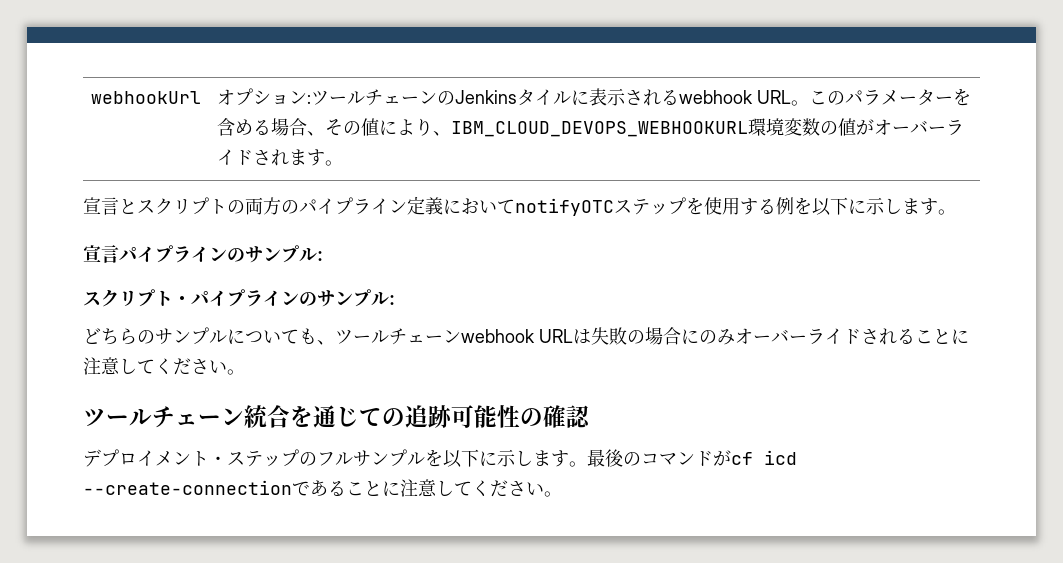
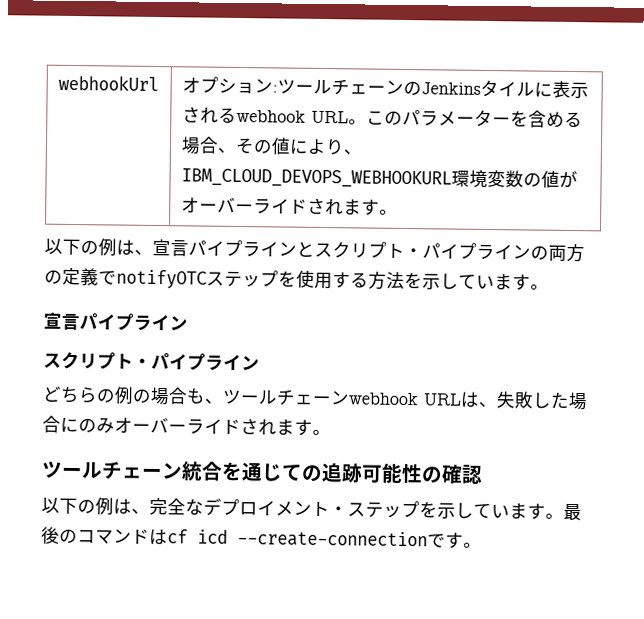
[83,197,119,215] 宣言 -> [44,238,297,258] 以下の例は、宣言パイプライン
[227,196,515,215] の両方のパイプライン定義において -> [404,242,585,263] [44,267,117,286] ・パイプラインの両方の定義で
[776,197,902,216] 例を以下に示し -> [368,271,495,290] 方法を示してい
[227,245,323,263] [83,289,395,307] のサンプル: // スクリプト・パイプラインのサンプル: -> [43,351,260,371] // スクリプト・パイプライン
[155,327,299,345] サンプルについて -> [114,386,188,406] 例の場合
[591,327,645,345] 失敗の -> [478,391,570,409] 、失敗した
[897,329,969,344] [83,357,227,375] ることに注意してください -> [276,419,313,436] ます
(591, 416) none -> [41,497,204,516] 以下の例は、完全な
[299,449,533,468] のフルサンプルを以下に示し -> [419,501,510,519] を示してい
[713,450,731,466] が -> [149,528,168,546] は
[310,479,544,497] あることに注意してください -> [445,532,464,549] す

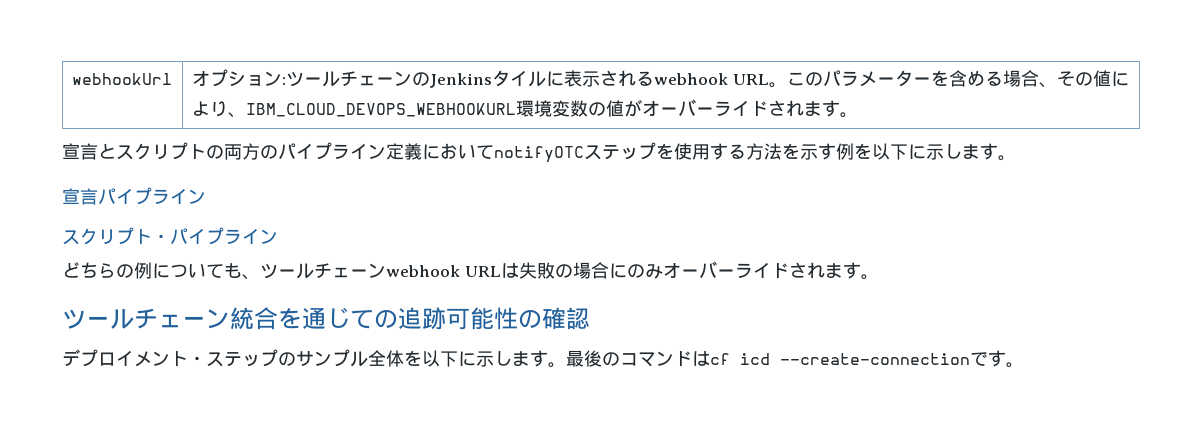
[44,238,585,263] [44,267,117,286] 以下の例は、宣言パイプラインとスクリプト・パイプラインの両方の定義で -> [62,142,494,160] 宣言とスクリプトの両方のパイプライン定義において
[440,273,495,290] してい -> [818,143,962,160] す例を以下に示し
[132,386,188,406] の場合 -> [152,263,224,279] について
[478,391,570,409] 、失敗した -> [518,262,573,279] 失敗の
[41,497,204,516] 以下の例は、完全な -> (590, 318) none
[419,501,510,519] を示してい -> [278,349,512,367] のサンプル全体を以下に示し

